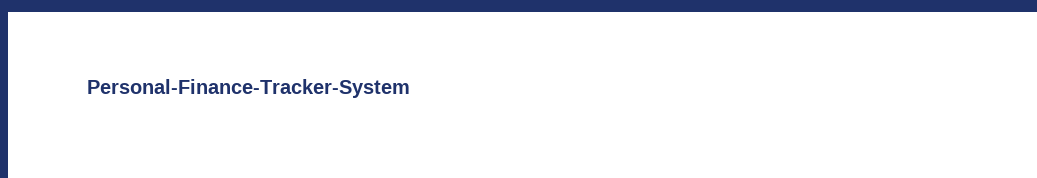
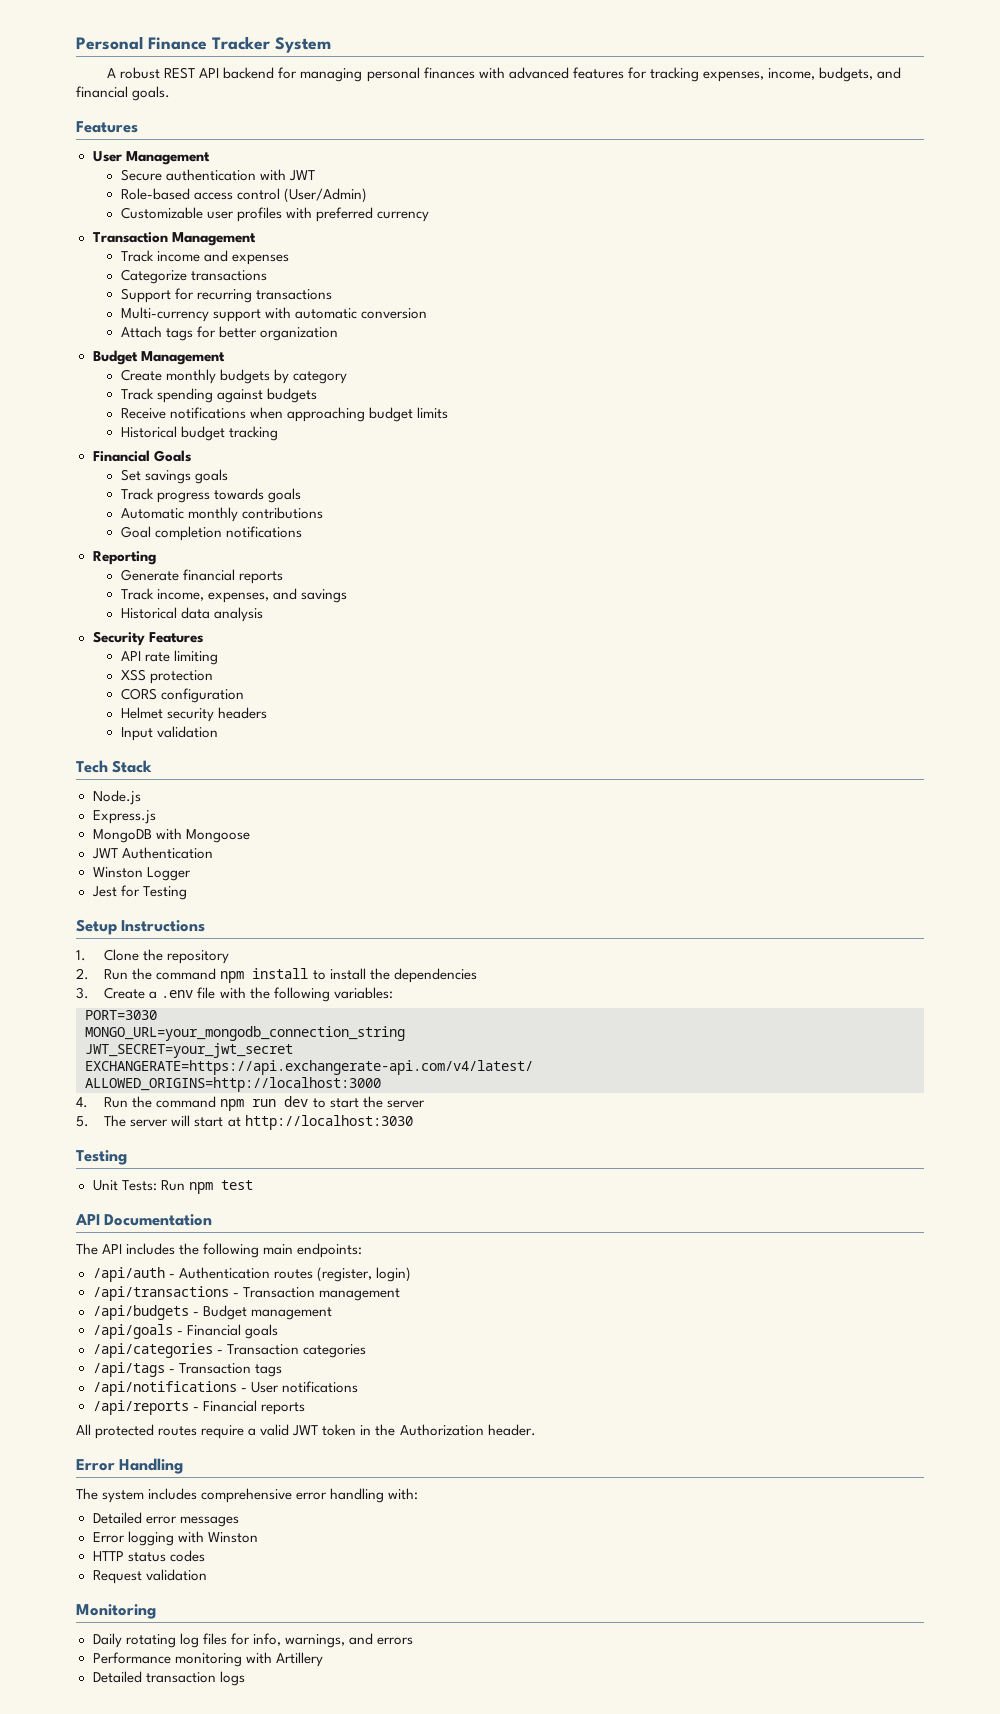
[87,79,410,98] Personal-Finance-Tracker-System -> [76,36,331,53] [107,67,902,82] [76,86,171,101] [76,121,138,133] [92,151,210,165] [120,169,315,181] [120,188,367,203] [120,207,430,222] [92,232,256,246] [120,250,289,265] [120,269,267,284] [120,288,332,303] [120,307,428,322] [120,326,339,341] [92,350,225,365] [120,369,348,384] [120,388,317,403] [120,407,449,422] [120,426,278,441] [92,450,191,462] [120,469,228,484] [120,488,301,503] [120,507,323,522] [120,526,302,541] [92,551,156,565] [120,569,283,584] [120,588,348,603] [120,607,263,622] [92,631,203,646] [120,650,218,665] [120,669,213,684] [120,688,244,703] [120,707,267,722] [120,726,218,741] [76,760,153,773] [92,790,141,805] [92,810,156,824] [92,828,250,843] [91,847,213,859] [92,867,191,881] [91,885,187,900] [76,919,206,935] [76,949,230,964] [76,968,477,983] [76,987,393,1002] [85,1010,157,1020] [85,1026,405,1041] [85,1043,293,1058] [85,1060,533,1075] [85,1077,381,1092] [76,1096,425,1111] [76,1115,413,1130] [76,1150,127,1165] [92,1180,253,1194] [75,1214,213,1226] [76,1243,363,1258] [92,1267,411,1282] [92,1286,400,1301] [92,1305,332,1320] [92,1324,278,1339] [92,1343,366,1358] [92,1362,282,1377] [92,1381,358,1396] [92,1400,305,1415] [76,1424,536,1439] [76,1458,184,1474] [76,1488,419,1503] [92,1512,239,1527] [92,1531,258,1546] [92,1550,205,1562] [92,1569,207,1584] [76,1604,156,1619] [92,1633,413,1648] [92,1652,323,1667] [92,1671,245,1686] Personal Finance Tracker System // A robust REST API backend for managing personal finances with advanced features for tracking expenses, income, budgets, and financial goals. // Features // User Management // Secure authentication with JWT // Role-based access control (User/Admin) // Customizable user profiles with preferred currency // Transaction Management // Track income and expenses // Categorize transactions // Support for recurring transactions // Multi-currency support with automatic conversion // Attach tags for better organization // Budget Management // Create monthly budgets by category // Track spending against budgets // Receive notifications when approaching budget limits // Historical budget tracking // Financial Goals // Set savings goals // Track progress towards goals // Automatic monthly contributions // Goal completion notifications // Reporting // Generate financial reports // Track income, expenses, and savings // Historical data analysis // Security Features // API rate limiting // XSS protection // CORS configuration // Helmet security headers // Input validation // Tech Stack // Node.js // Express.js // MongoDB with Mongoose // JWT Authentication // Winston Logger // Jest for Testing // Setup Instructions // 1. Clone the repository // 2. Run the command npm install to install the dependencies // 3. Create a .env file with the following variables: // PORT=3030 // MONGO_URL=your_mongodb_connection_string // JWT_SECRET=your_jwt_secret // EXCHANGERATE=https://api.exchangerate-api.com/v4/latest/ // ALLOWED_ORIGINS=http://localhost:3000 // 4. Run the command npm run dev to start the server // 5. The server will start at http://localhost:3030 // Testing // Unit Tests: Run npm test // API Documentation // The API includes the following main endpoints: // /api/auth - Authentication routes (register, login) // /api/transactions - Transaction management // /api/budgets - Budget management // /api/goals - Financial goals // /api/categories - Transaction categories // /api/tags - Transaction tags // /api/notifications - User notifications // /api/reports - Financial reports // All protected routes require a valid JWT token in the Authorization header. // Error Handling // The system includes comprehensive error handling with: // Detailed error messages // Error logging with Winston // HTTP status codes // Request validation // Monitoring // Daily rotating log files for info, warnings, and errors // Performance monitoring with Artillery // Detailed transaction logs

